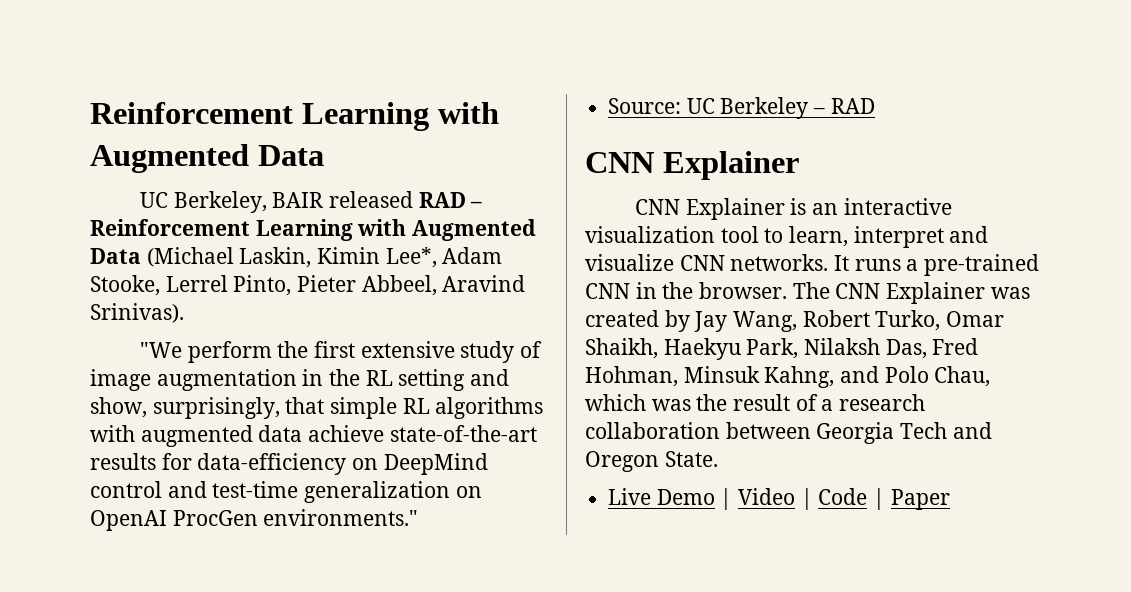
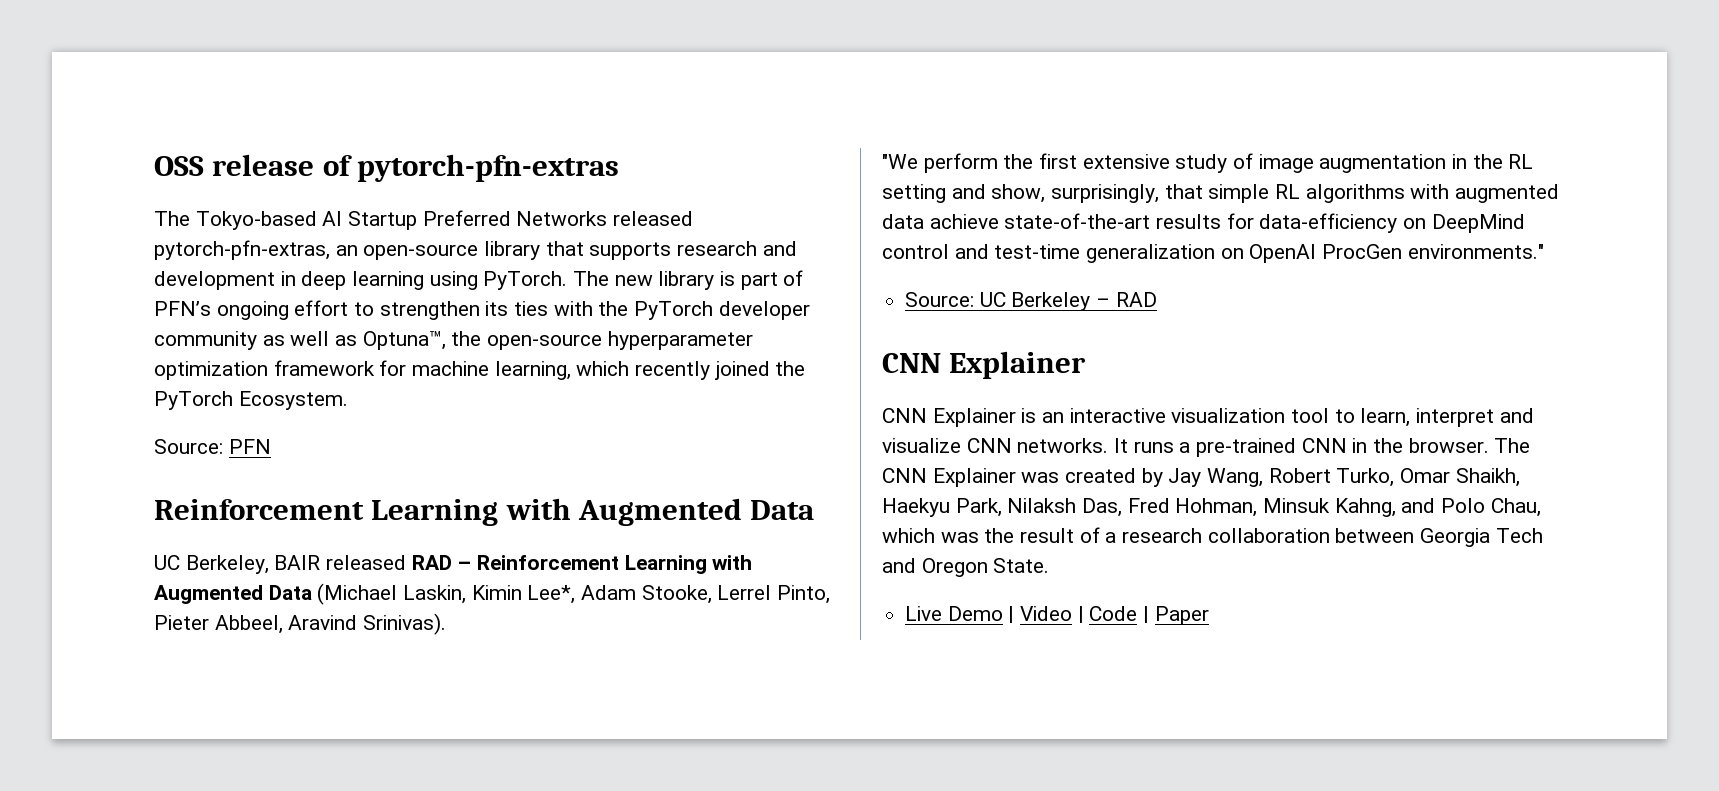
(90, 113) none -> [154,154,620,182] [154,210,694,230] [154,240,797,260] [154,270,804,290] [154,300,810,320] [154,331,753,350] [154,360,806,380] [154,391,348,410] [154,439,271,454] OSS release of pytorch-pfn-extras // The Tokyo-based AI Startup Preferred Networks released pytorch-pfn-extras, an open-source library that supports research and development in deep learning using PyTorch. The new library is part of PFN’s ongoing effort to strengthen its ties with the PyTorch developer community as well as Optuna™, the open-source hyperparameter optimization framework for machine learning, which recently joined the PyTorch Ecosystem. // Source: PFN //

